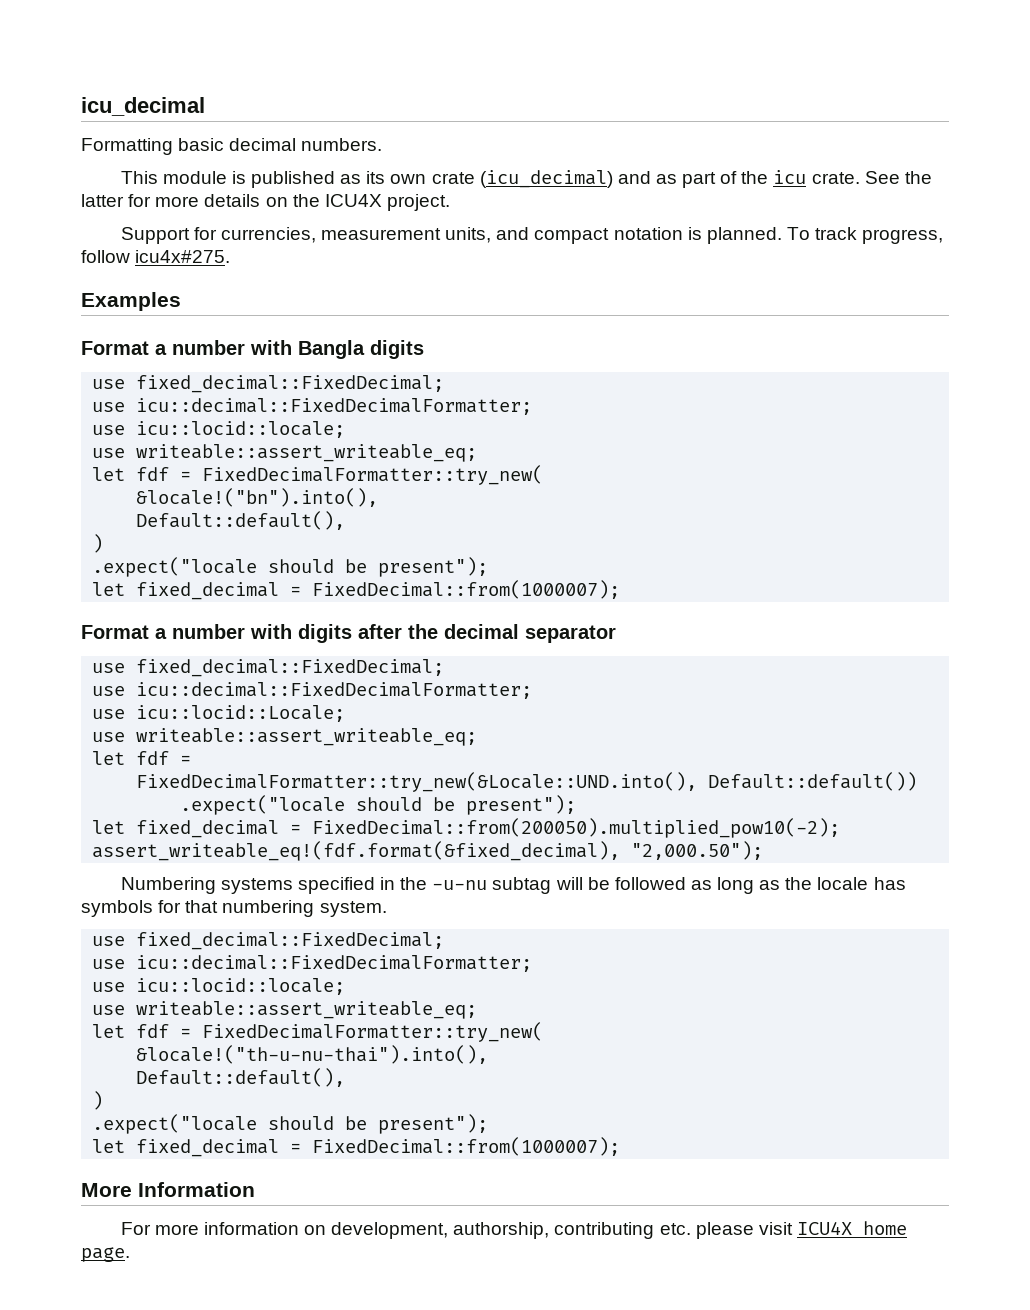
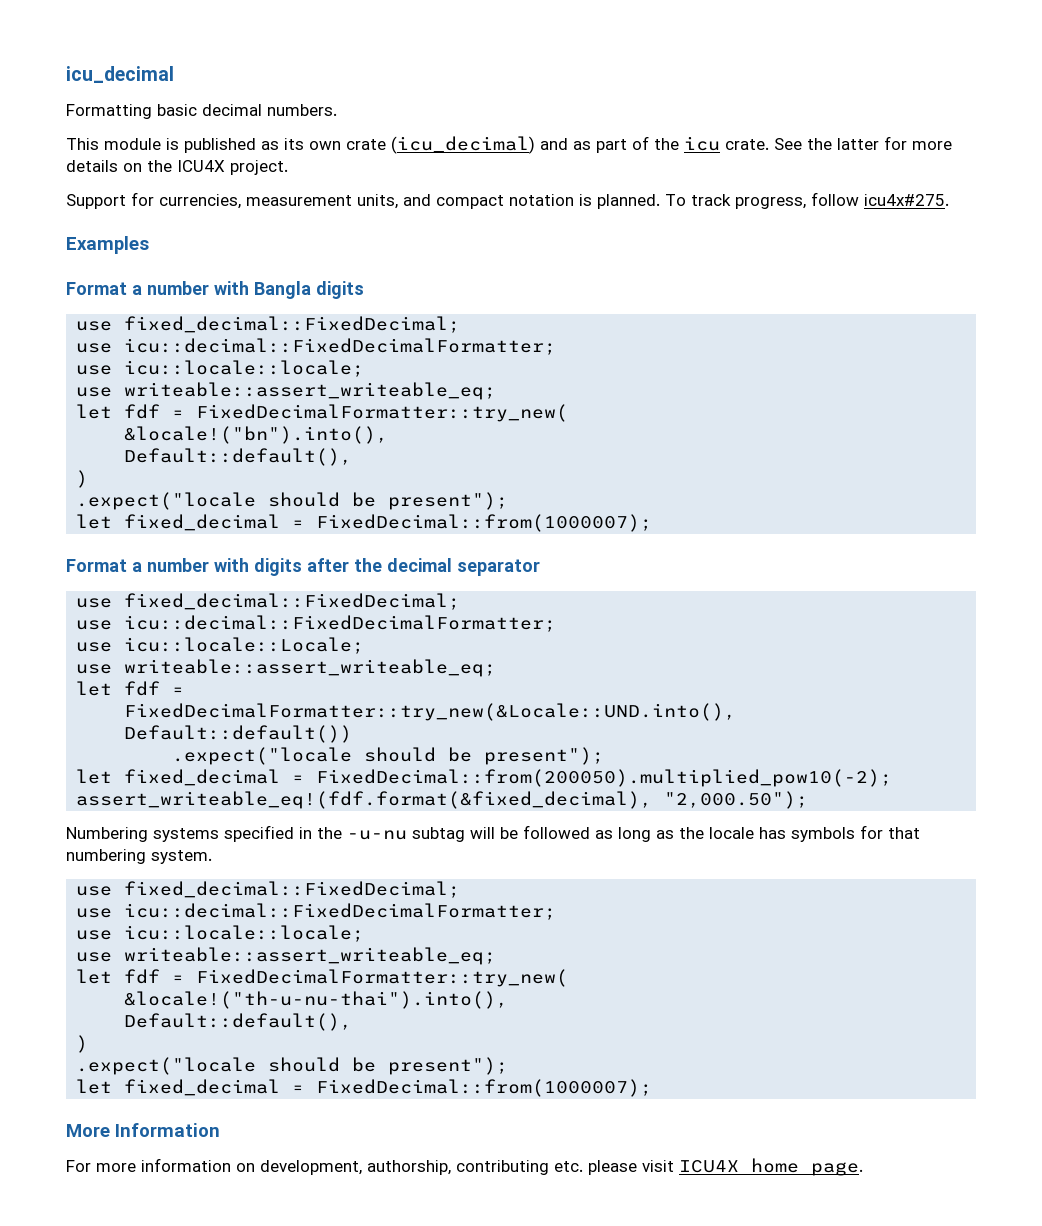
[136,421,346,438] icu::locid::locale; -> [124,360,365,377] icu::locale::locale;
[136,705,346,722] icu::locid::Locale; -> [124,637,365,654] icu::locale::Locale;
[136,978,346,995] icu::locid::locale; -> [124,925,365,942] icu::locale::locale;

